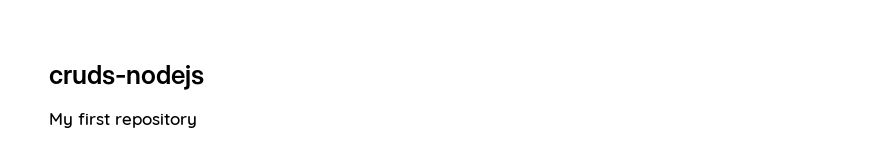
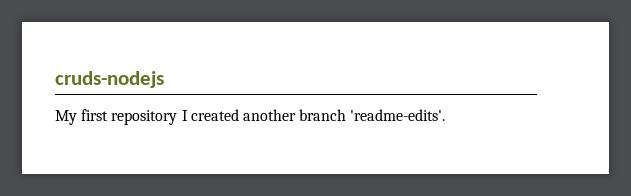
(197, 120) none -> [181,109,446,121] I created another branch 'readme-edits'.

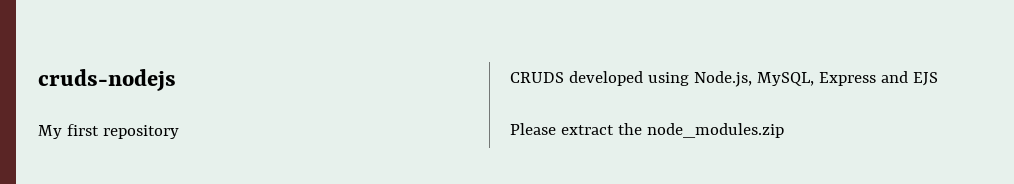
[181,109,446,121] I created another branch 'readme-edits'. -> [510,71,938,87] [510,123,784,138] // CRUDS developed using Node.js, MySQL, Express and EJS // Please extract the node_modules.zip

